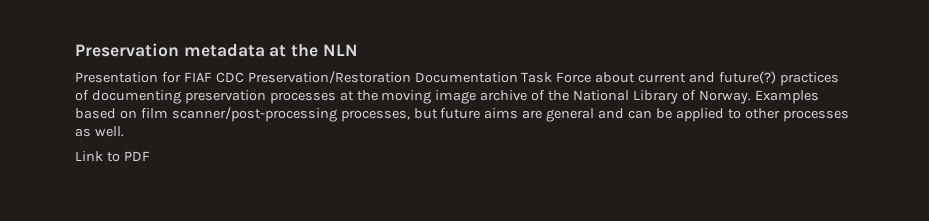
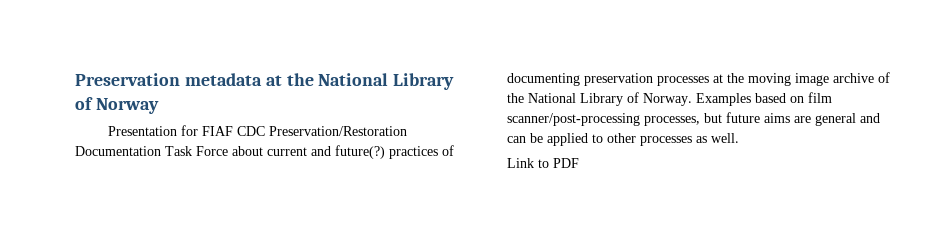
[322,44,358,56] NLN -> [318,73,455,90] [75,97,159,114] National Library of Norway

